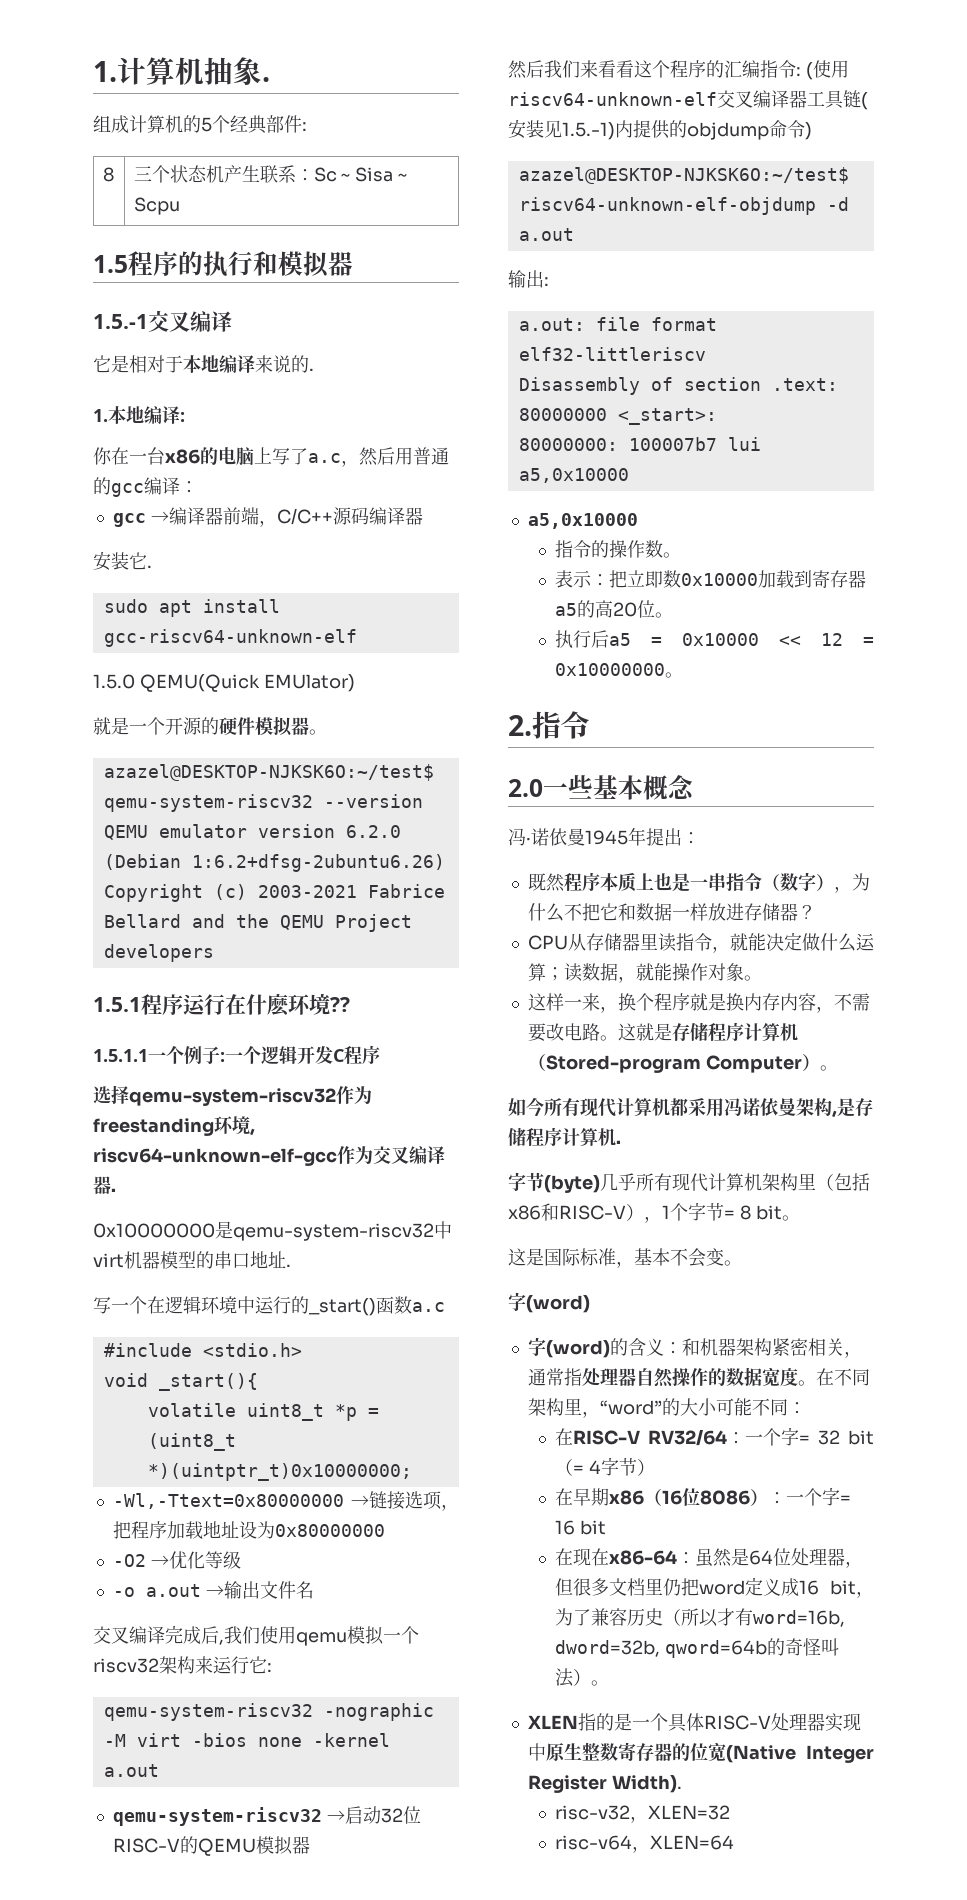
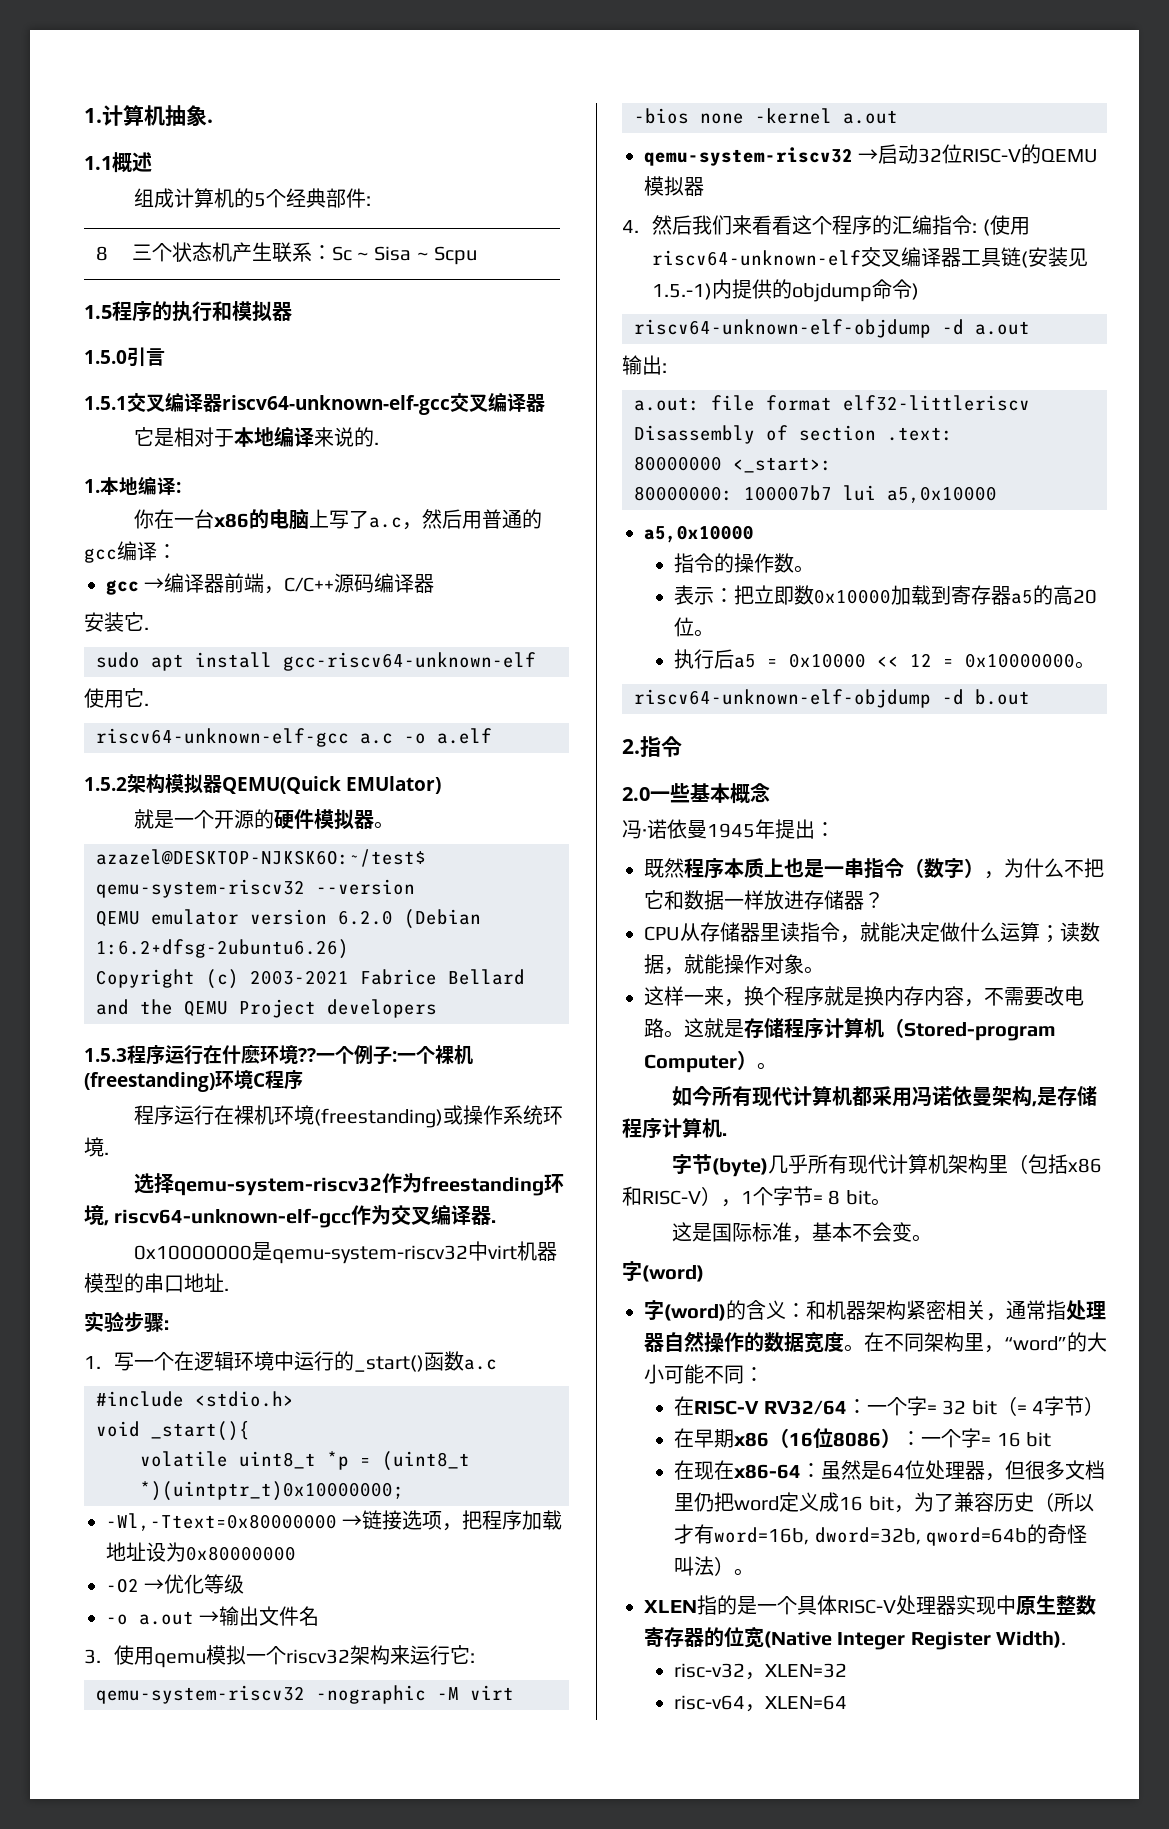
(270, 79) none -> [84,152,152,173] // 1.1概述
[93,310,232,332] 1.5.-1交叉编译 -> [84,347,165,367] [84,392,545,415] 1.5.0引言 // 1.5.1交叉编译器riscv64-unknown-elf-gcc交叉编译器
[93,674,135,689] 1.5.0 -> [84,688,149,708] [96,728,492,747] [84,774,222,794] 使用它. // riscv64-unknown-elf-gcc a.c -o a.elf // 1.5.2架构模拟器
[93,997,141,1012] 1.5.1 -> [84,1048,127,1062] 1.5.3
[93,1049,148,1062] // 1.5.1.1 -> (316, 1055) none
[261,1046,333,1064] 逻辑开发 -> [435,1045,473,1065] [84,1070,253,1092] 裸机(freestanding)环境
(380, 1054) none -> [133,1105,563,1128] [84,1137,109,1157] // 程序运行在裸机环境(freestanding)或操作系统环境.
(291, 1265) none -> [84,1311,169,1332] [84,1356,101,1369] 实验步骤: // 1.
[93,1625,260,1645] 交叉编译完成后,我们 -> [84,1649,101,1664] 3.
(310, 1845) none -> [622,220,639,233] 4.
[518,167,849,184] azazel@DESKTOP-NJKSK6O:~/test$ -> (920, 291) none
(684, 675) none -> [634,689,1030,708] // riscv64-unknown-elf-objdump -d b.out

